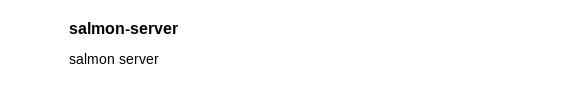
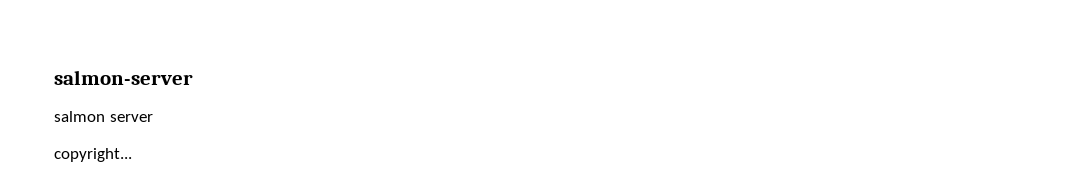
(159, 59) none -> [54,148,132,162] // copyright...

